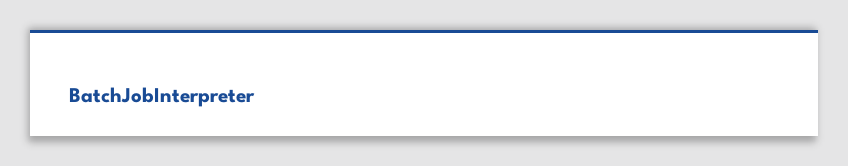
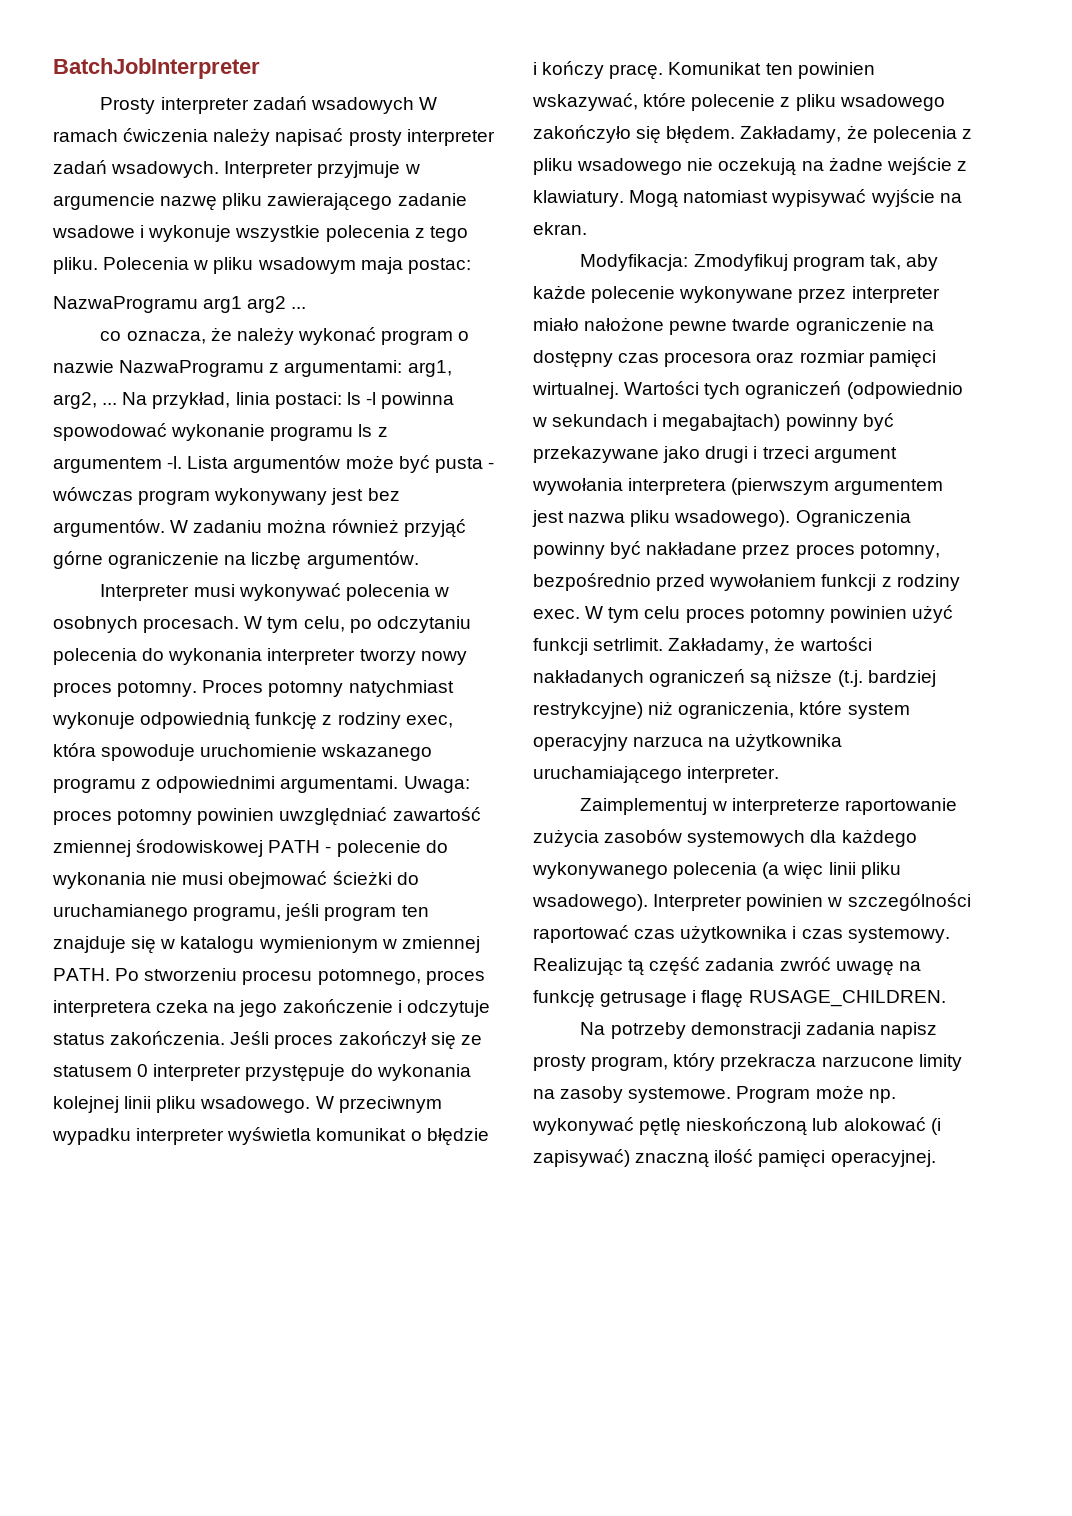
(255, 97) none -> [100,96,438,114] [53,128,495,146] [53,160,420,178] [53,193,467,211] [52,225,468,242] [53,257,471,274] [53,296,307,313] [100,327,470,345] [53,360,452,377] [53,392,455,409] [53,423,388,441] [53,455,494,473] [52,487,400,505] [53,519,466,538] [53,551,419,570] [100,583,450,601] [53,616,471,633] [53,648,467,665] [53,680,454,697] [52,712,453,730] [53,743,433,761] [53,776,470,793] [53,807,481,826] [53,839,448,857] [52,871,419,889] [53,903,429,921] [53,936,480,954] [53,968,485,985] [53,999,490,1017] [53,1031,482,1050] [53,1064,471,1082] [53,1096,442,1113] [52,1127,489,1146] [533,61,875,80] [532,93,945,111] [533,125,972,144] [533,157,967,176] [533,189,962,208] [533,222,587,235] [580,254,939,271] [533,285,940,303] [533,317,934,335] [533,350,936,368] [532,381,963,399] [532,413,894,431] [533,446,897,463] [532,478,944,495] [532,510,911,527] [533,541,940,559] [533,573,960,591] [533,605,953,623] [533,637,872,655] [533,669,936,688] [533,701,910,719] [533,733,843,751] [533,766,780,784] [580,798,957,815] [533,829,917,847] [532,862,901,880] [532,893,971,911] [533,925,950,943] [533,957,921,976] [533,990,946,1008] [580,1022,938,1039] [533,1053,962,1071] [533,1085,896,1103] [532,1117,941,1136] [533,1149,936,1168] // Prosty interpreter zadań wsadowych W ramach ćwiczenia należy napisać prosty interpreter zadań wsadowych. Interpreter przyjmuje w argumencie nazwę pliku zawierającego zadanie wsadowe i wykonuje wszystkie polecenia z tego pliku. Polecenia w pliku wsadowym maja postac: // NazwaProgramu arg1 arg2 ... // co oznacza, że należy wykonać program o nazwie NazwaProgramu z argumentami: arg1, arg2, ... Na przykład, linia postaci: ls -l powinna spowodować wykonanie programu ls z argumentem -l. Lista argumentów może być pusta - wówczas program wykonywany jest bez argumentów. W zadaniu można również przyjąć górne ograniczenie na liczbę argumentów. // Interpreter musi wykonywać polecenia w osobnych procesach. W tym celu, po odczytaniu polecenia do wykonania interpreter tworzy nowy proces potomny. Proces potomny natychmiast wykonuje odpowiednią funkcję z rodziny exec, która spowoduje uruchomienie wskazanego programu z odpowiednimi argumentami. Uwaga: proces potomny powinien uwzględniać zawartość zmiennej środowiskowej PATH - polecenie do wykonania nie musi obejmować ścieżki do uruchamianego programu, jeśli program ten znajduje się w katalogu wymienionym w zmiennej PATH. Po stworzeniu procesu potomnego, proces interpretera czeka na jego zakończenie i odczytuje status zakończenia. Jeśli proces zakończył się ze statusem 0 interpreter przystępuje do wykonania kolejnej linii pliku wsadowego. W przeciwnym wypadku interpreter wyświetla komunikat o błędzie i kończy pracę. Komunikat ten powinien wskazywać, które polecenie z pliku wsadowego zakończyło się błędem. Zakładamy, że polecenia z pliku wsadowego nie oczekują na żadne wejście z klawiatury. Mogą natomiast wypisywać wyjście na ekran. // Modyfikacja: Zmodyfikuj program tak, aby każde polecenie wykonywane przez interpreter miało nałożone pewne twarde ograniczenie na dostępny czas procesora oraz rozmiar pamięci wirtualnej. Wartości tych ograniczeń (odpowiednio w sekundach i megabajtach) powinny być przekazywane jako drugi i trzeci argument wywołania interpretera (pierwszym argumentem jest nazwa pliku wsadowego). Ograniczenia powinny być nakładane przez proces potomny, bezpośrednio przed wywołaniem funkcji z rodziny exec. W tym celu proces potomny powinien użyć funkcji setrlimit. Zakładamy, że wartości nakładanych ograniczeń są niższe (t.j. bardziej restrykcyjne) niż ograniczenia, które system operacyjny narzuca na użytkownika uruchamiającego interpreter. // Zaimplementuj w interpreterze raportowanie zużycia zasobów systemowych dla każdego wykonywanego polecenia (a więc linii pliku wsadowego). Interpreter powinien w szczególności raportować czas użytkownika i czas systemowy. Realizując tą część zadania zwróć uwagę na funkcję getrusage i flagę RUSAGE_CHILDREN. // Na potrzeby demonstracji zadania napisz prosty program, który przekracza narzucone limity na zasoby systemowe. Program może np. wykonywać pętlę nieskończoną lub alokować (i zapisywać) znaczną ilość pamięci operacyjnej.

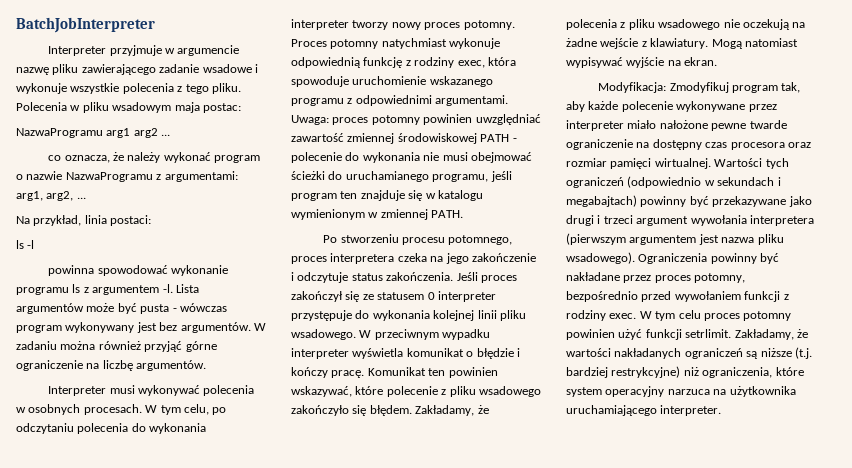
[100,96,438,114] [53,128,495,146] [53,160,220,178] Prosty interpreter zadań wsadowych W ramach ćwiczenia należy napisać prosty interpreter zadań wsadowych. -> (155, 25) none
(118, 404) none -> (86, 198) //
(342, 400) none -> (152, 220) //
(376, 398) none -> (35, 244) //
(110, 974) none -> (464, 214) //
[580,798,957,815] [533,829,917,847] [532,862,901,880] [532,893,971,911] [533,925,950,943] [533,957,921,976] [533,990,946,1008] [580,1022,938,1039] [533,1053,962,1071] [533,1085,896,1103] [532,1117,941,1136] [533,1149,936,1168] // Zaimplementuj w interpreterze raportowanie zużycia zasobów systemowych dla każdego wykonywanego polecenia (a więc linii pliku wsadowego). Interpreter powinien w szczególności raportować czas użytkownika i czas systemowy. Realizując tą część zadania zwróć uwagę na funkcję getrusage i flagę RUSAGE_CHILDREN. // Na potrzeby demonstracji zadania napisz prosty program, który przekracza narzucone limity na zasoby systemowe. Program może np. wykonywać pętlę nieskończoną lub alokować (i zapisywać) znaczną ilość pamięci operacyjnej. -> (722, 410) none

